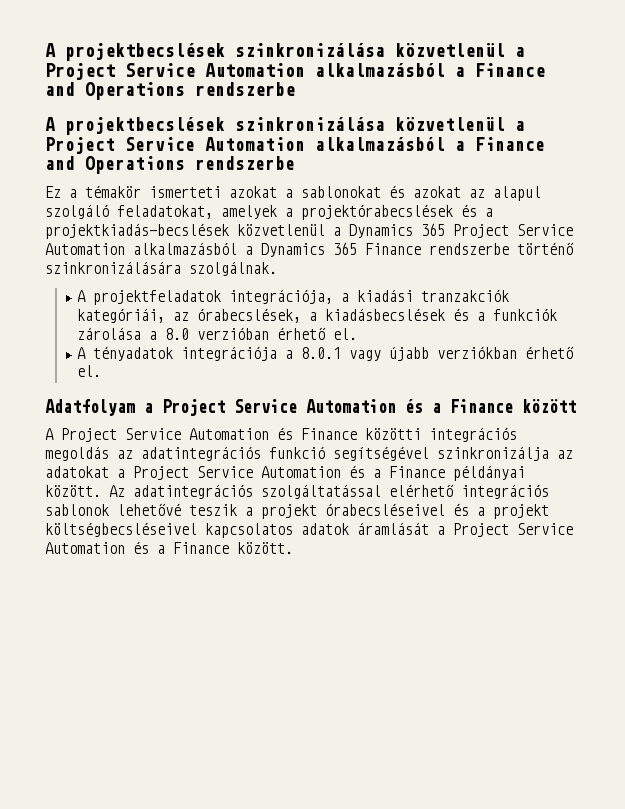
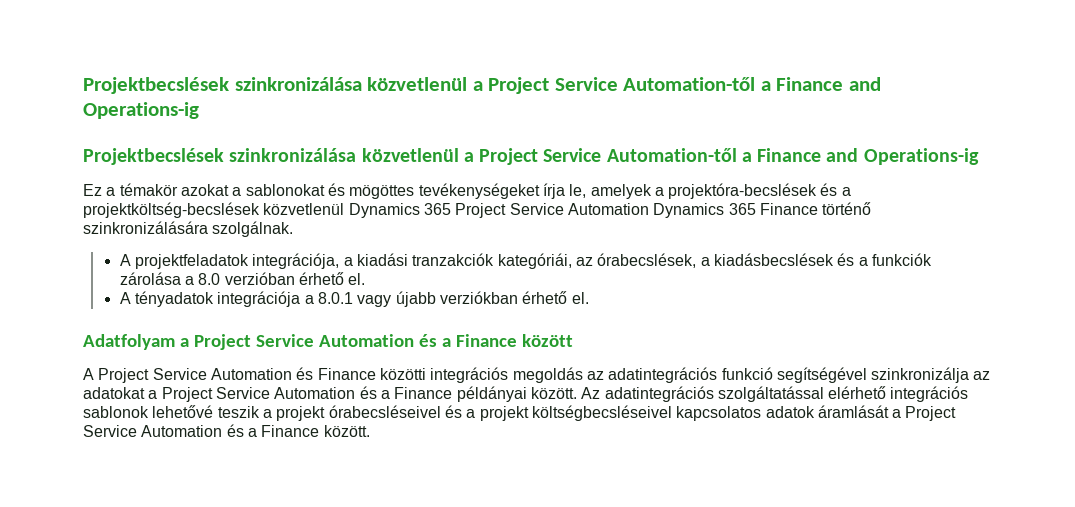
[45,43,525,61] [45,63,545,80] [45,82,295,100] [45,117,525,135] [45,137,545,154] [45,156,295,174] A projektbecslések szinkronizálása közvetlenül a Project Service Automation alkalmazásból a Finance and Operations rendszerbe // A projektbecslések szinkronizálása közvetlenül a Project Service Automation alkalmazásból a Finance and Operations rendszerbe -> [83,77,881,94] [83,102,199,119] [83,148,979,165] Projektbecslések szinkronizálása közvetlenül a Project Service Automation-től a Finance and Operations-ig // Projektbecslések szinkronizálása közvetlenül a Project Service Automation-től a Finance and Operations-ig
[149,186,221,198] ismerteti -> (178, 189) none
[413,186,541,201] [45,204,213,219] azokat az alapul szolgáló feladatokat, -> [349,183,587,199] mögöttes tevékenységeket írja le,
[301,204,493,220] [45,223,341,239] projektórabecslések és a projektkiadás-becslések közvetlenül a -> [668,183,851,199] [83,202,345,218] projektóra-becslések és a projektköltség-becslések közvetlenül
[133,242,253,255] alkalmazásból a -> (649, 209) none
[429,243,509,255] rendszerbe -> (818, 209) none

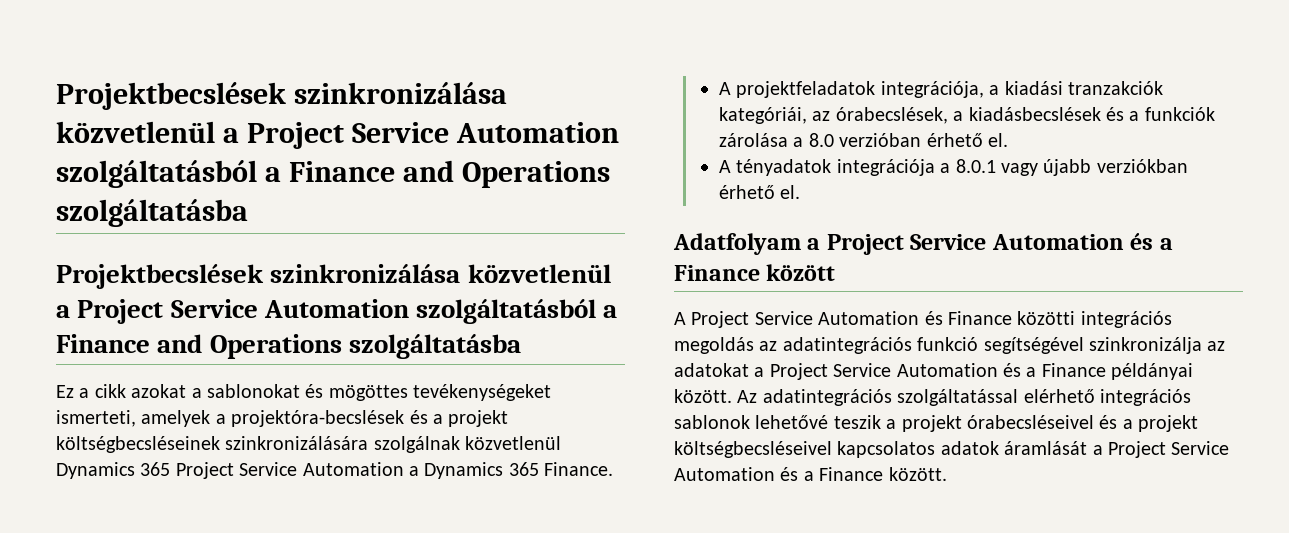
[83,77,881,94] [83,102,199,119] [83,148,979,165] Projektbecslések szinkronizálása közvetlenül a Project Service Automation-től a Finance and Operations-ig // Projektbecslések szinkronizálása közvetlenül a Project Service Automation-től a Finance and Operations-ig -> [56,82,508,110] [56,121,620,149] [56,160,611,188] [56,199,248,227] [56,264,611,289] [56,299,618,324] [56,334,521,359] Projektbecslések szinkronizálása közvetlenül a Project Service Automation szolgáltatásból a Finance and Operations szolgáltatásba // Projektbecslések szinkronizálása közvetlenül a Project Service Automation szolgáltatásból a Finance and Operations szolgáltatásba
[119,183,178,196] témakör -> [94,384,126,398] cikk
[542,183,587,199] írja le, -> [56,410,136,427] ismerteti,
[83,202,260,218] projektköltség-becslések -> [448,410,509,427] [56,436,460,453] projekt költségbecsléseinek szinkronizálására szolgálnak
[653,202,872,218] [83,221,294,237] Dynamics 365 Finance történő szinkronizálására szolgálnak. -> [409,462,614,479] a Dynamics 365 Finance.

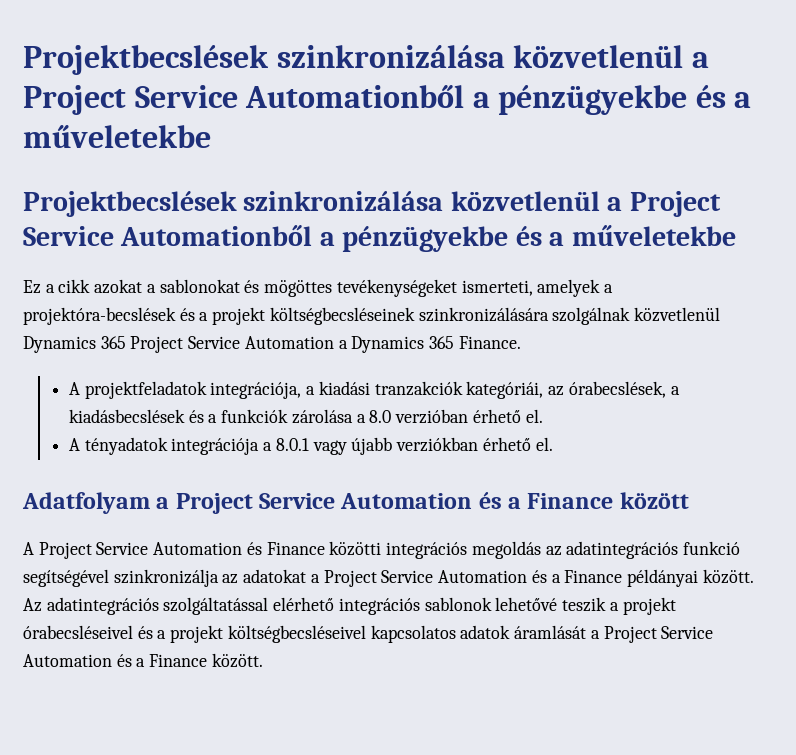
[56,82,508,110] [56,121,620,149] [56,160,611,188] [56,199,248,227] [56,264,611,289] [56,299,618,324] [56,334,521,359] Projektbecslések szinkronizálása közvetlenül a Project Service Automation szolgáltatásból a Finance and Operations szolgáltatásba // Projektbecslések szinkronizálása közvetlenül a Project Service Automation szolgáltatásból a Finance and Operations szolgáltatásba -> [23,45,709,75] [23,85,752,115] [23,125,211,148] [23,191,721,217] [23,225,736,252] Projektbecslések szinkronizálása közvetlenül a Project Service Automationből a pénzügyekbe és a műveletekbe // Projektbecslések szinkronizálása közvetlenül a Project Service Automationből a pénzügyekbe és a műveletekbe

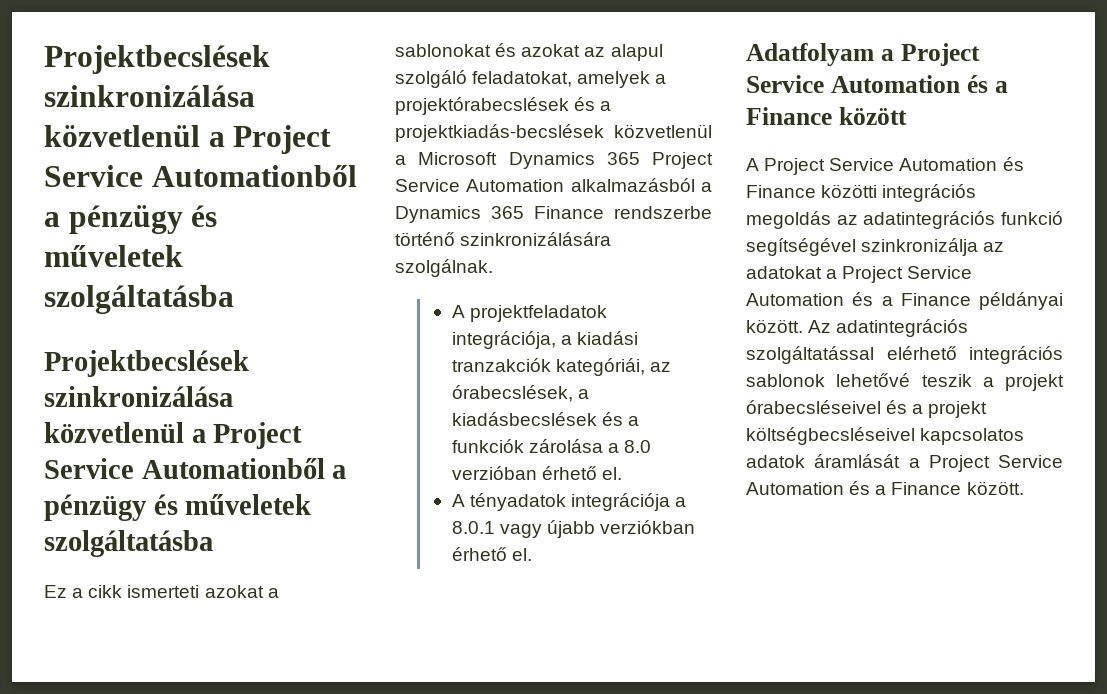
[23,45,709,75] [23,85,752,115] [23,125,211,148] [23,191,721,217] [23,225,736,252] Projektbecslések szinkronizálása közvetlenül a Project Service Automationből a pénzügyekbe és a műveletekbe // Projektbecslések szinkronizálása közvetlenül a Project Service Automationből a pénzügyekbe és a műveletekbe -> [44,45,270,74] [44,85,255,107] [44,125,332,154] [44,165,357,187] [44,205,218,234] [44,245,183,267] [44,285,234,314] [44,350,249,377] [44,386,233,407] [44,422,303,449] [44,458,347,479] [44,494,312,521] [44,530,213,557] Projektbecslések szinkronizálása közvetlenül a Project Service Automationből a pénzügy és műveletek szolgáltatásba // Projektbecslések szinkronizálása közvetlenül a Project Service Automationből a pénzügy és műveletek szolgáltatásba
(91, 286) none -> [127,585,200,598] ismerteti
[264,279,533,297] mögöttes tevékenységeket ismerteti, -> [521,44,663,61] [395,70,573,88] azokat az alapul szolgáló feladatokat,
[23,307,721,325] projektóra-becslések és a projekt költségbecsléseinek szinkronizálására szolgálnak közvetlenül -> [395,97,612,115] [395,124,712,142] [395,152,498,165] projektórabecslések és a projektkiadás-becslések közvetlenül a Microsoft
(334, 342) none -> [570,178,695,192] alkalmazásból
[458,336,521,349] Finance. -> [534,206,712,219] [395,232,612,246] [395,259,493,277] Finance rendszerbe történő szinkronizálására szolgálnak.

